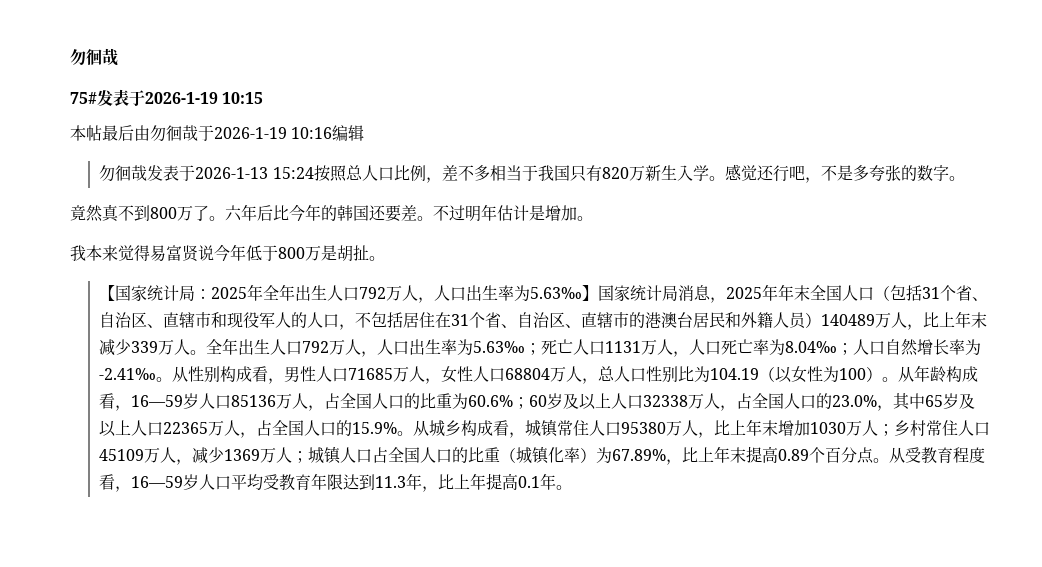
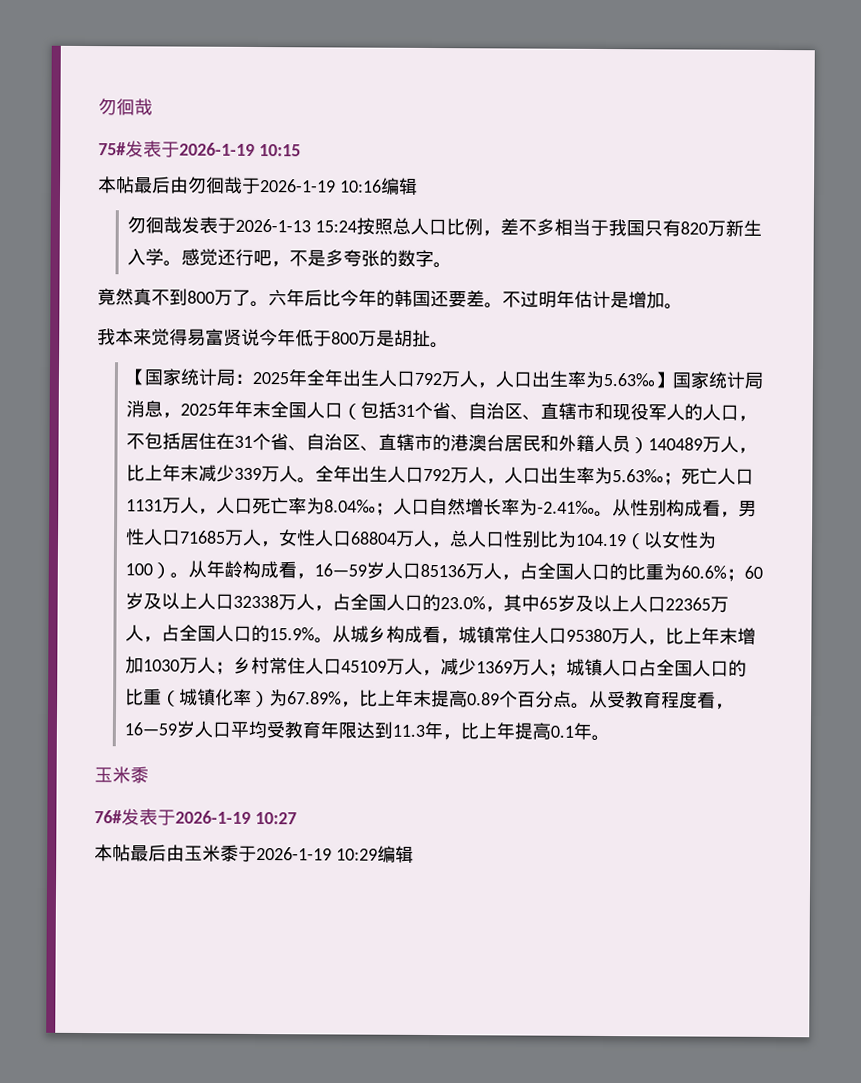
(573, 487) none -> [94,766,149,784] [94,808,297,826] [94,844,414,863] // 玉米黍 // 76#发表于2026-1-19 10:27 // 本帖最后由玉米黍于2026-1-19 10:29编辑

